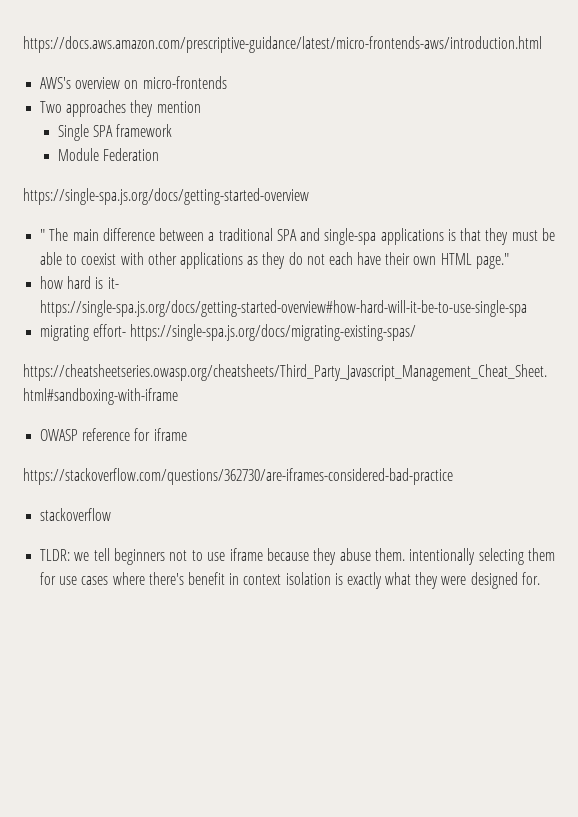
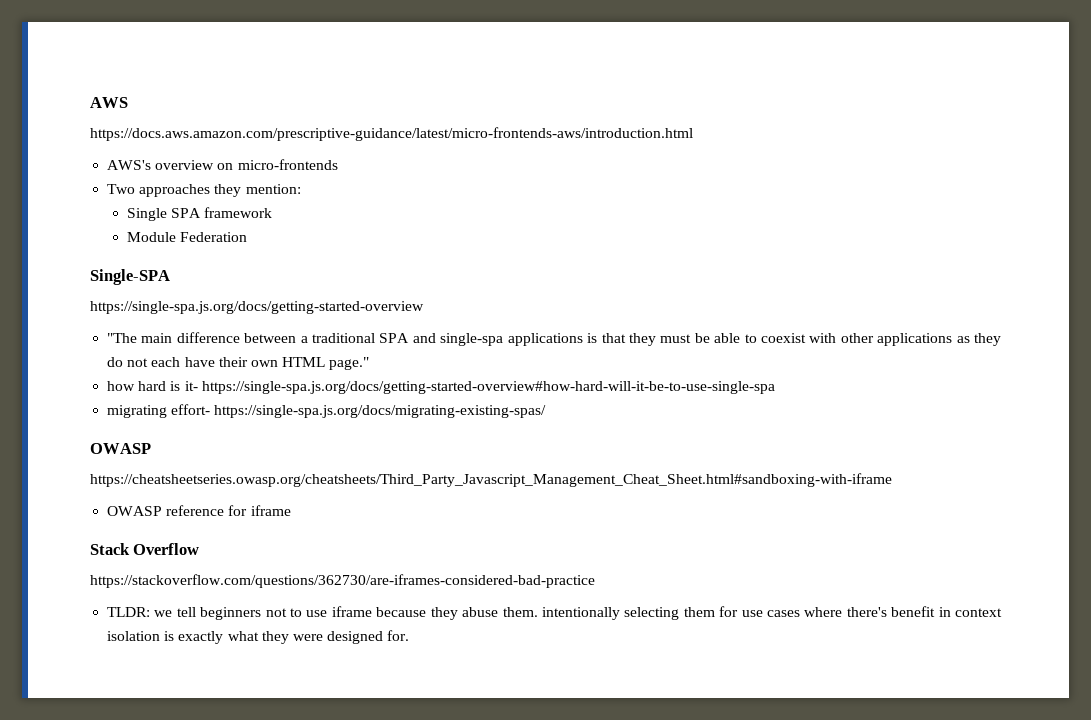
(23, 44) none -> [90,97,128,108] AWS //
[156,101,201,113] mention -> [245,184,301,194] mention:
(160, 154) none -> [90,269,170,285] // Single-SPA
[40,228,69,241] " The -> [107,333,138,343] "The
(417, 332) none -> [90,443,151,454] // OWASP
(187, 434) none -> [90,543,200,555] // Stack Overflow
[40,508,112,521] // stackoverflow -> (595, 581) none

